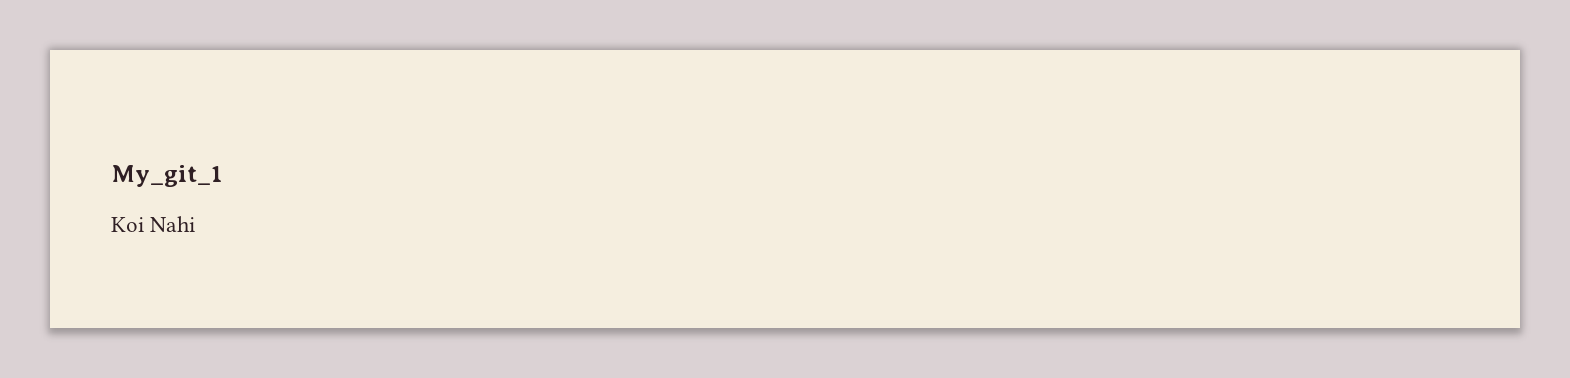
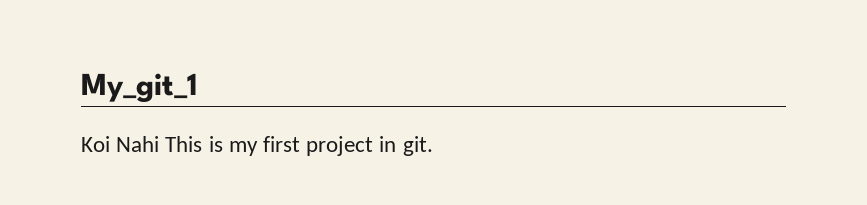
(196, 224) none -> [165,136,433,156] This is my first project in git.

